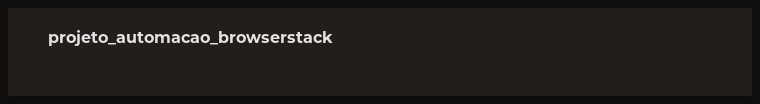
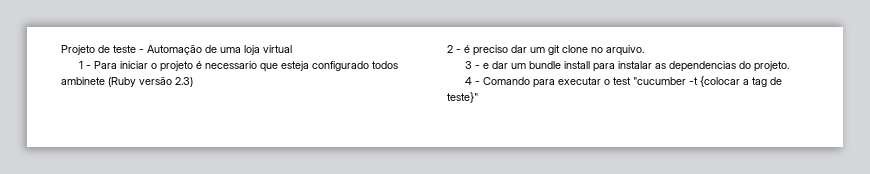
[48,30,333,46] projeto_automacao_browserstack -> [61,44,292,55] [78,61,398,72] [61,76,193,87] [447,45,644,56] [464,61,789,72] [464,76,782,88] [447,92,478,103] Projeto de teste - Automação de uma loja virtual // 1 - Para iniciar o projeto é necessario que esteja configurado todos ambinete (Ruby versão 2.3) // 2 - é preciso dar um git clone no arquivo. // 3 - e dar um bundle install para instalar as dependencias do projeto. // 4 - Comando para executar o test "cucumber -t {colocar a tag de teste}"

